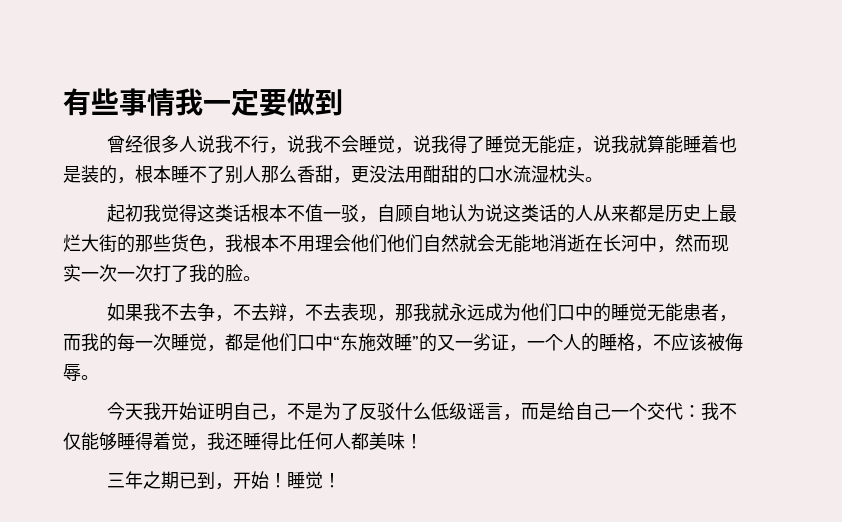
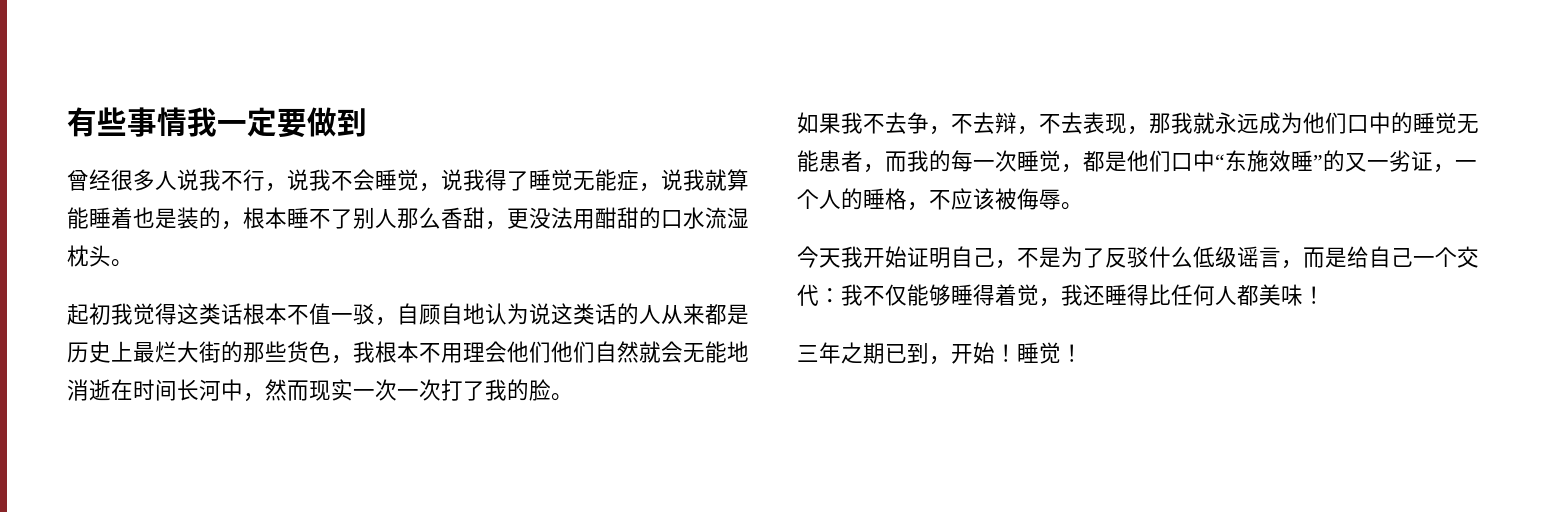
(603, 243) none -> [133,379,177,401] 时间

